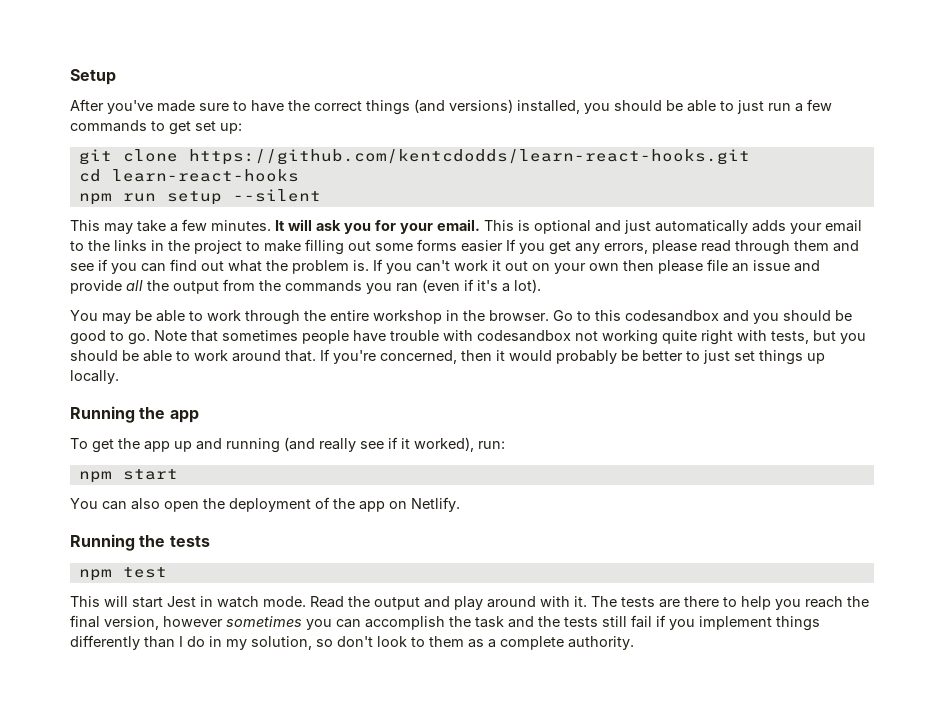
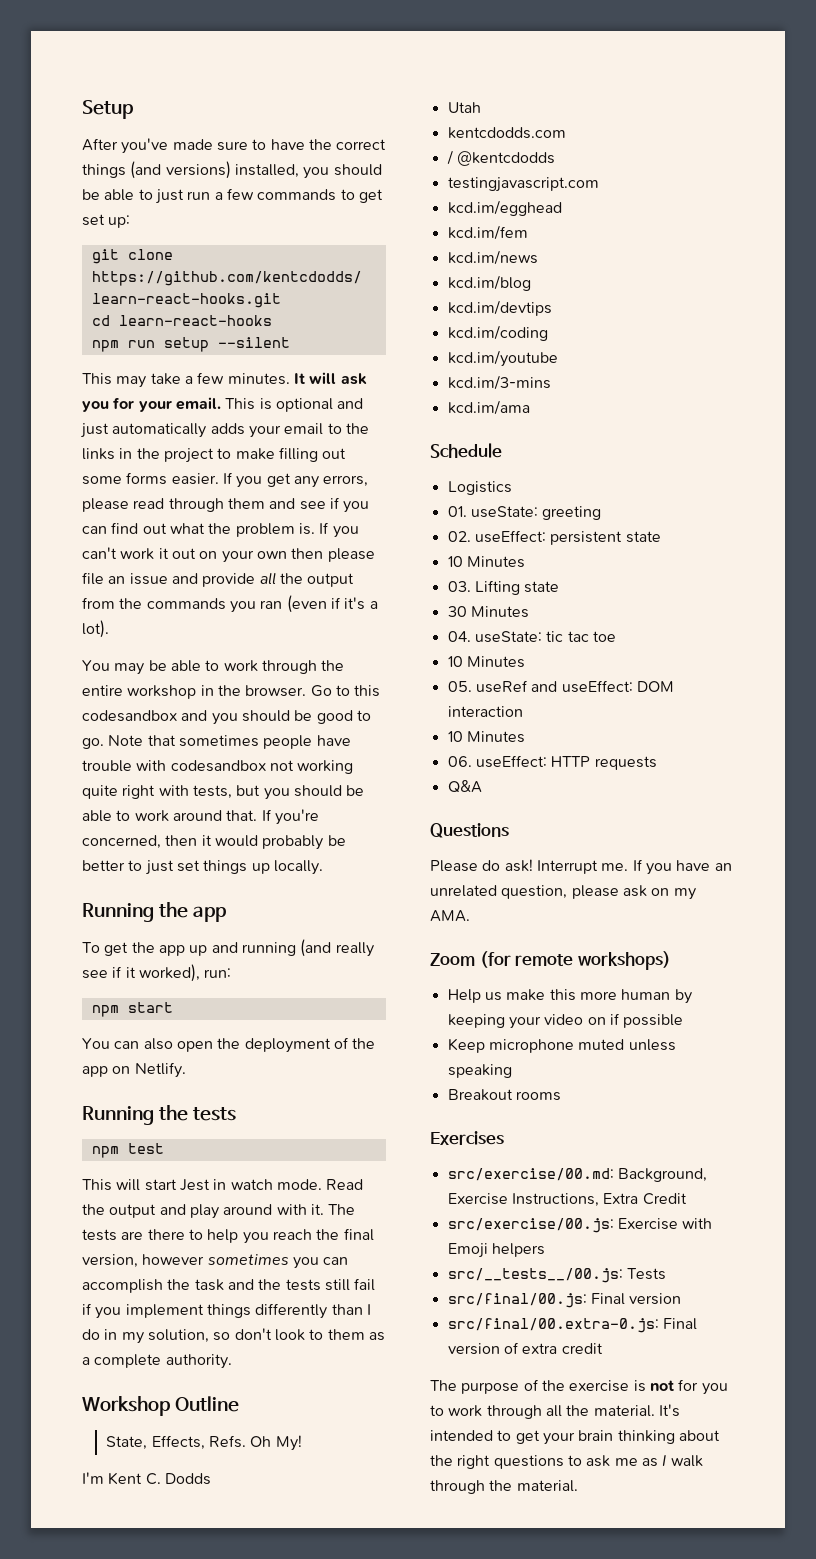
[461,240,503,252] easier -> [171,473,219,485] easier.
(634, 643) none -> [82,1396,240,1416] [106,1435,302,1451] [82,1472,211,1485] [447,102,481,113] [447,127,566,139] [446,150,555,166] [447,177,599,192] [447,200,562,216] [447,225,528,240] [447,250,538,265] [447,275,531,291] [447,300,552,316] [447,325,548,341] [447,350,558,367] [447,375,551,390] [447,400,530,415] [430,443,502,458] [447,481,512,495] [447,506,602,520] [447,530,661,545] [447,556,525,568] [447,580,560,595] [447,606,529,618] [447,631,616,643] [447,656,525,668] [447,680,674,693] [447,706,523,717] [447,731,525,743] [447,755,657,770] [447,780,482,793] [430,823,509,838] [430,859,732,875] [430,885,696,900] [430,910,470,922] [430,951,671,970] [447,989,692,1004] [447,1013,684,1029] [447,1038,676,1053] [447,1064,512,1078] [447,1089,561,1101] [430,1131,504,1145] [447,1168,707,1182] [447,1193,687,1207] [447,1218,713,1233] [447,1243,545,1258] [447,1268,666,1283] [447,1293,682,1308] [447,1318,697,1333] [447,1342,603,1355] [430,1379,728,1395] [430,1404,680,1419] [430,1430,720,1445] [430,1455,703,1469] [430,1480,578,1494] // Workshop Outline // State, Effects, Refs. Oh My! // I'm Kent C. Dodds // Utah // kentcdodds.com // / @kentcdodds // testingjavascript.com // kcd.im/egghead // kcd.im/fem // kcd.im/news // kcd.im/blog // kcd.im/devtips // kcd.im/coding // kcd.im/youtube // kcd.im/3-mins // kcd.im/ama // Schedule // Logistics // 01. useState: greeting // 02. useEffect: persistent state // 10 Minutes // 03. Lifting state // 30 Minutes // 04. useState: tic tac toe // 10 Minutes // 05. useRef and useEffect: DOM interaction // 10 Minutes // 06. useEffect: HTTP requests // Q&A // Questions // Please do ask! Interrupt me. If you have an unrelated question, please ask on my AMA. // Zoom (for remote workshops) // Help us make this more human by keeping your video on if possible // Keep microphone muted unless speaking // Breakout rooms // Exercises // src/exercise/00.md: Background, Exercise Instructions, Extra Credit // src/exercise/00.js: Exercise with Emoji helpers // src/__tests__/00.js: Tests // src/final/00.js: Final version // src/final/00.extra-0.js: Final version of extra credit // The purpose of the exercise is not for you to work through all the material. It's intended to get your brain thinking about the right questions to ask me as I walk through the material.

